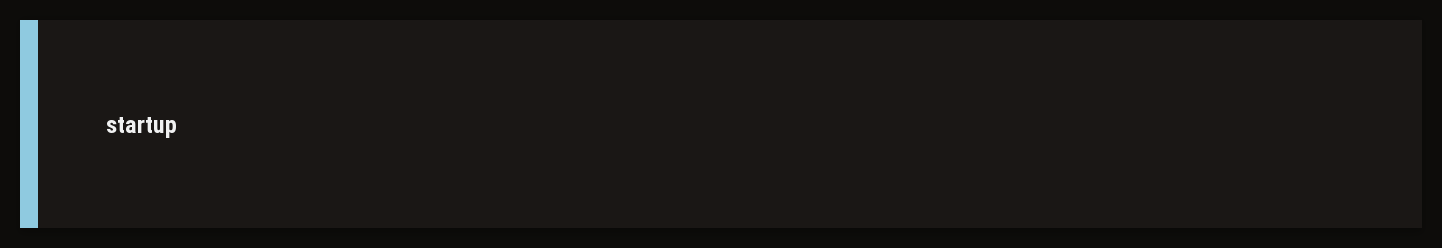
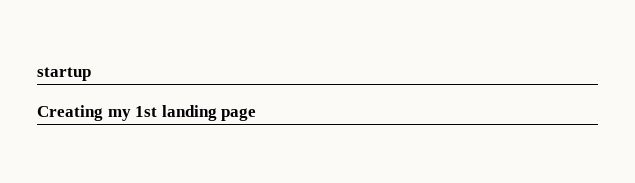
(177, 127) none -> [37,105,257,121] // Creating my 1st landing page

